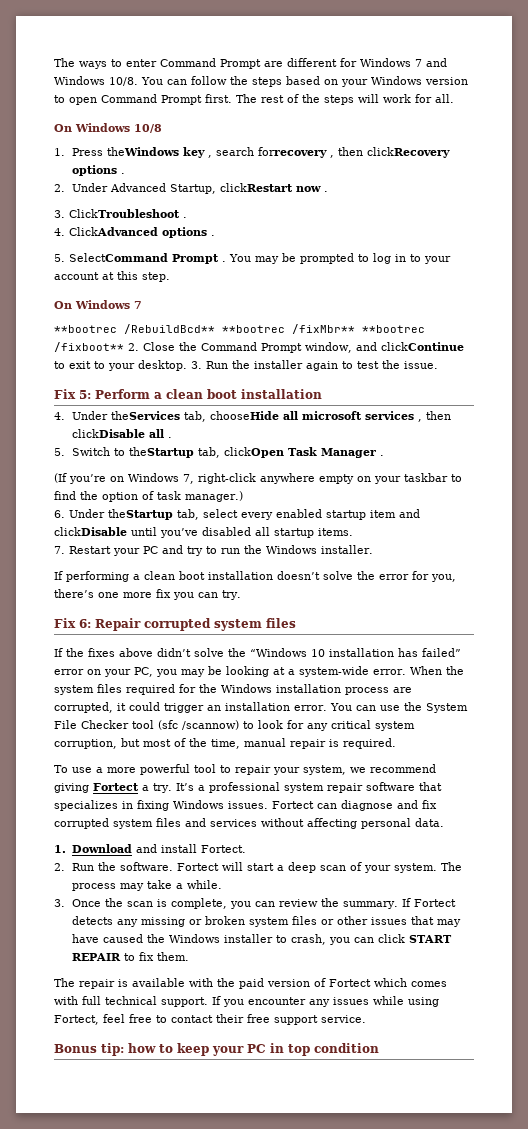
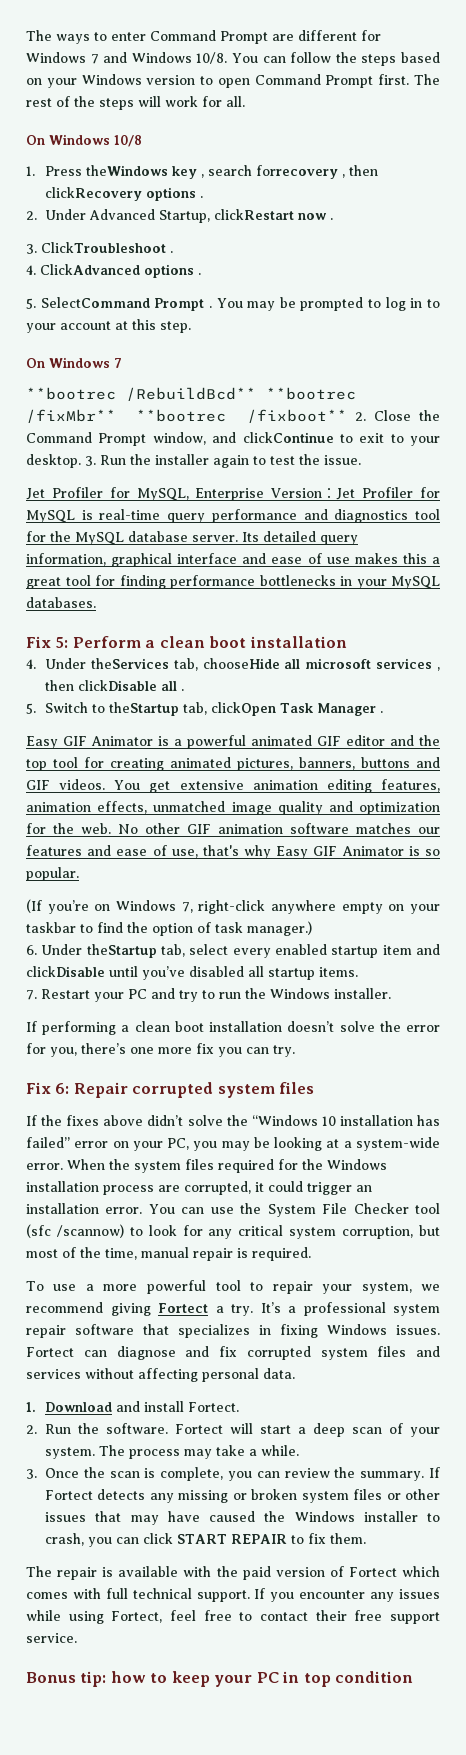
(438, 365) none -> [26,487,440,501] [26,509,441,523] [26,531,358,545] [26,553,440,567] [26,575,440,589] [26,597,96,608] // Jet Profiler for MySQL, Enterprise Version：Jet Profiler for MySQL is real-time query performance and diagnostics tool for the MySQL database server. Its detailed query information, graphical interface and ease of use makes this a great tool for finding performance bottlenecks in your MySQL databases.
(384, 455) none -> [26,735,440,749] [26,757,440,771] [26,779,440,793] [26,801,440,815] [26,823,440,834] [26,845,441,859] [26,867,79,881] // Easy GIF Animator is a powerful animated GIF editor and the top tool for creating animated pictures, banners, buttons and GIF videos. You get extensive animation editing features, animation effects, unmatched image quality and optimization for the web. No other GIF animation software matches our features and ease of use, that's why Easy GIF Animator is so popular.

